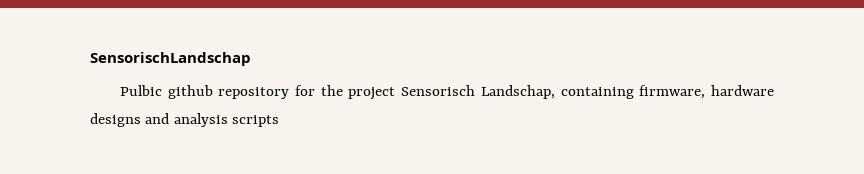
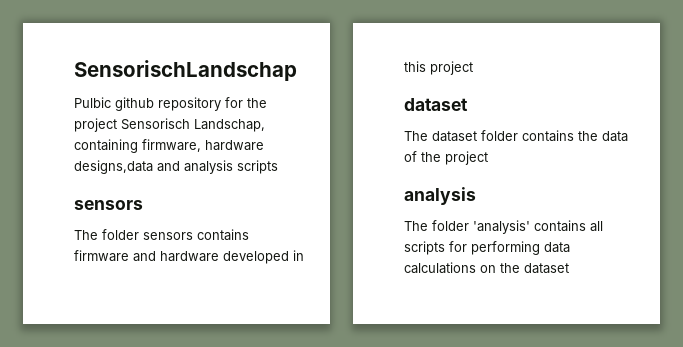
[90,113,141,127] designs -> [74,160,153,174] designs,data
(280, 121) none -> [74,200,143,210] [74,229,249,241] [74,250,304,264] [404,61,473,75] [404,98,468,111] [404,130,628,142] [404,151,488,165] [404,187,476,205] [404,220,603,234] [404,241,570,255] [404,262,569,274] // sensors // The folder sensors contains firmware and hardware developed in this project // dataset // The dataset folder contains the data of the project // analysis // The folder 'analysis' contains all scripts for performing data calculations on the dataset

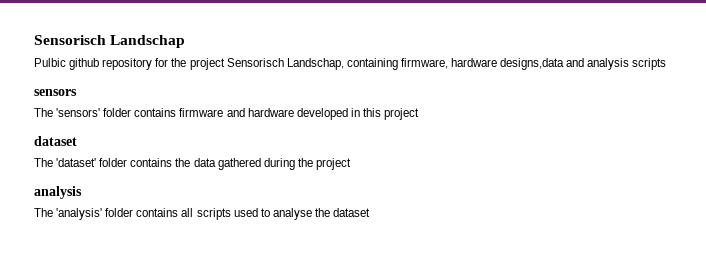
[74,60,297,81] SensorischLandschap -> [34,35,186,48] Sensorisch Landschap
[102,229,193,240] folder sensors -> [56,108,132,117] 'sensors' folder
[432,131,477,142] dataset -> [56,158,97,167] 'dataset'
[404,151,417,162] of -> [217,158,295,170] gathered during
[432,220,530,234] folder 'analysis' -> [56,208,134,220] 'analysis' folder
[449,241,570,255] [404,262,496,274] for performing data calculations on -> [233,208,312,220] used to analyse

